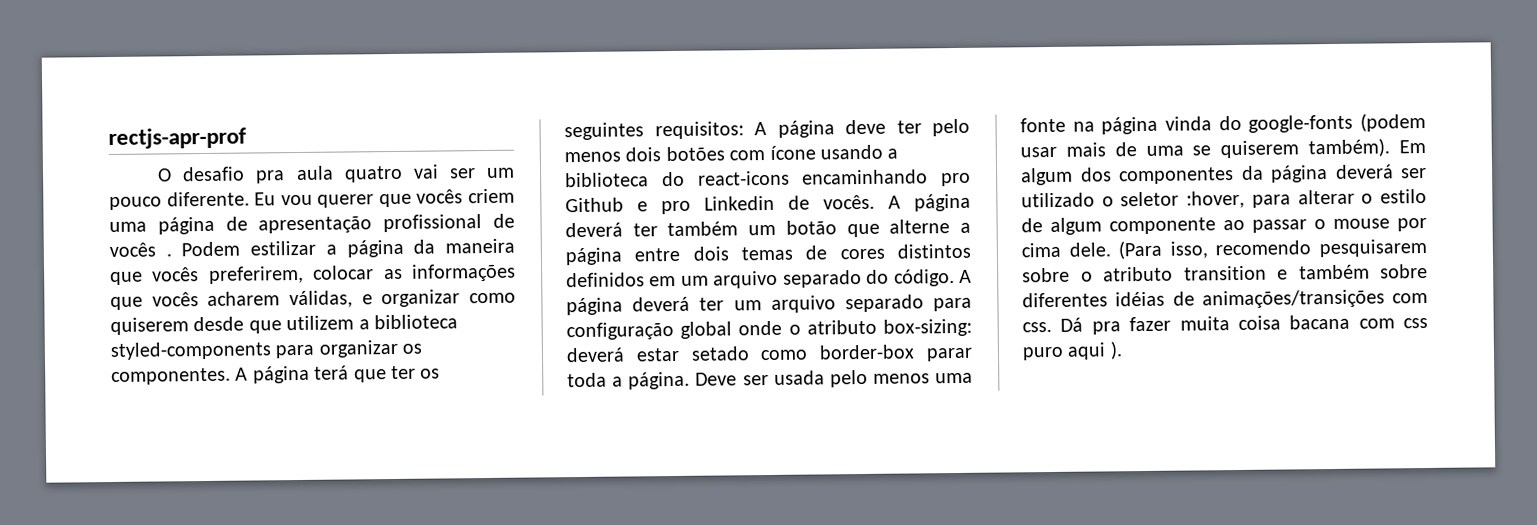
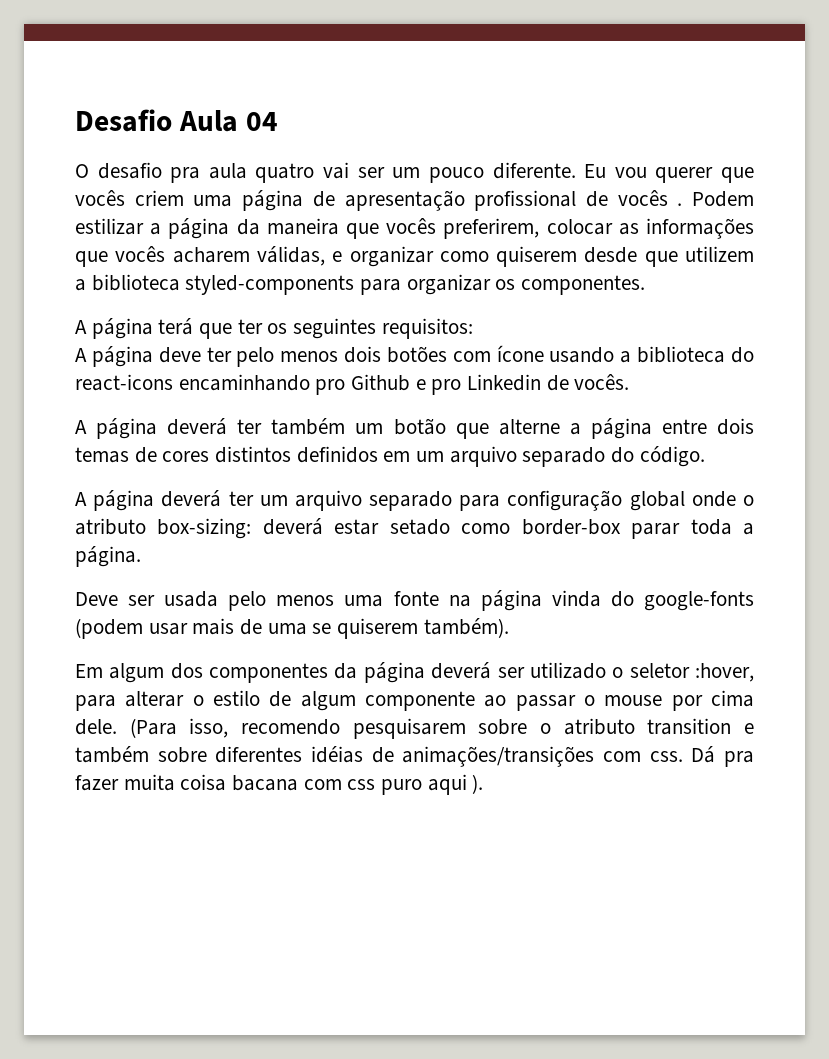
[108,127,247,150] rectjs-apr-prof -> [75,109,278,132] Desafio Aula 04
(231, 376) none -> (646, 285) //
(744, 130) none -> (473, 328) //
(875, 202) none -> (630, 382) //
(955, 278) none -> (705, 456) //
(691, 380) none -> (141, 556) //
(1391, 148) none -> (509, 628) //

